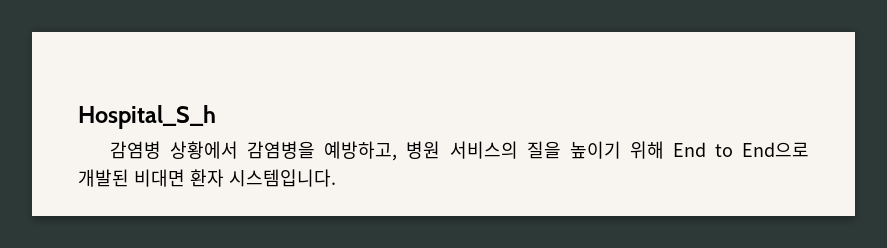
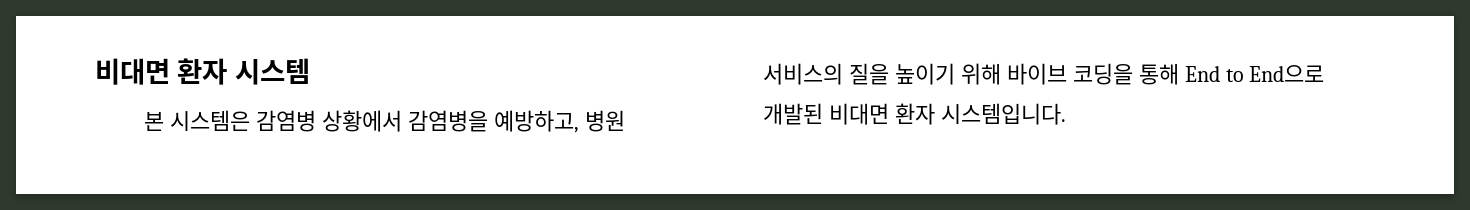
[78,105,216,129] Hospital_S_h // -> [95,58,310,85] [144,110,251,131] 비대면 환자 시스템 // 본 시스템은
(664, 150) none -> [1006,63,1179,85] 바이브 코딩을 통해

